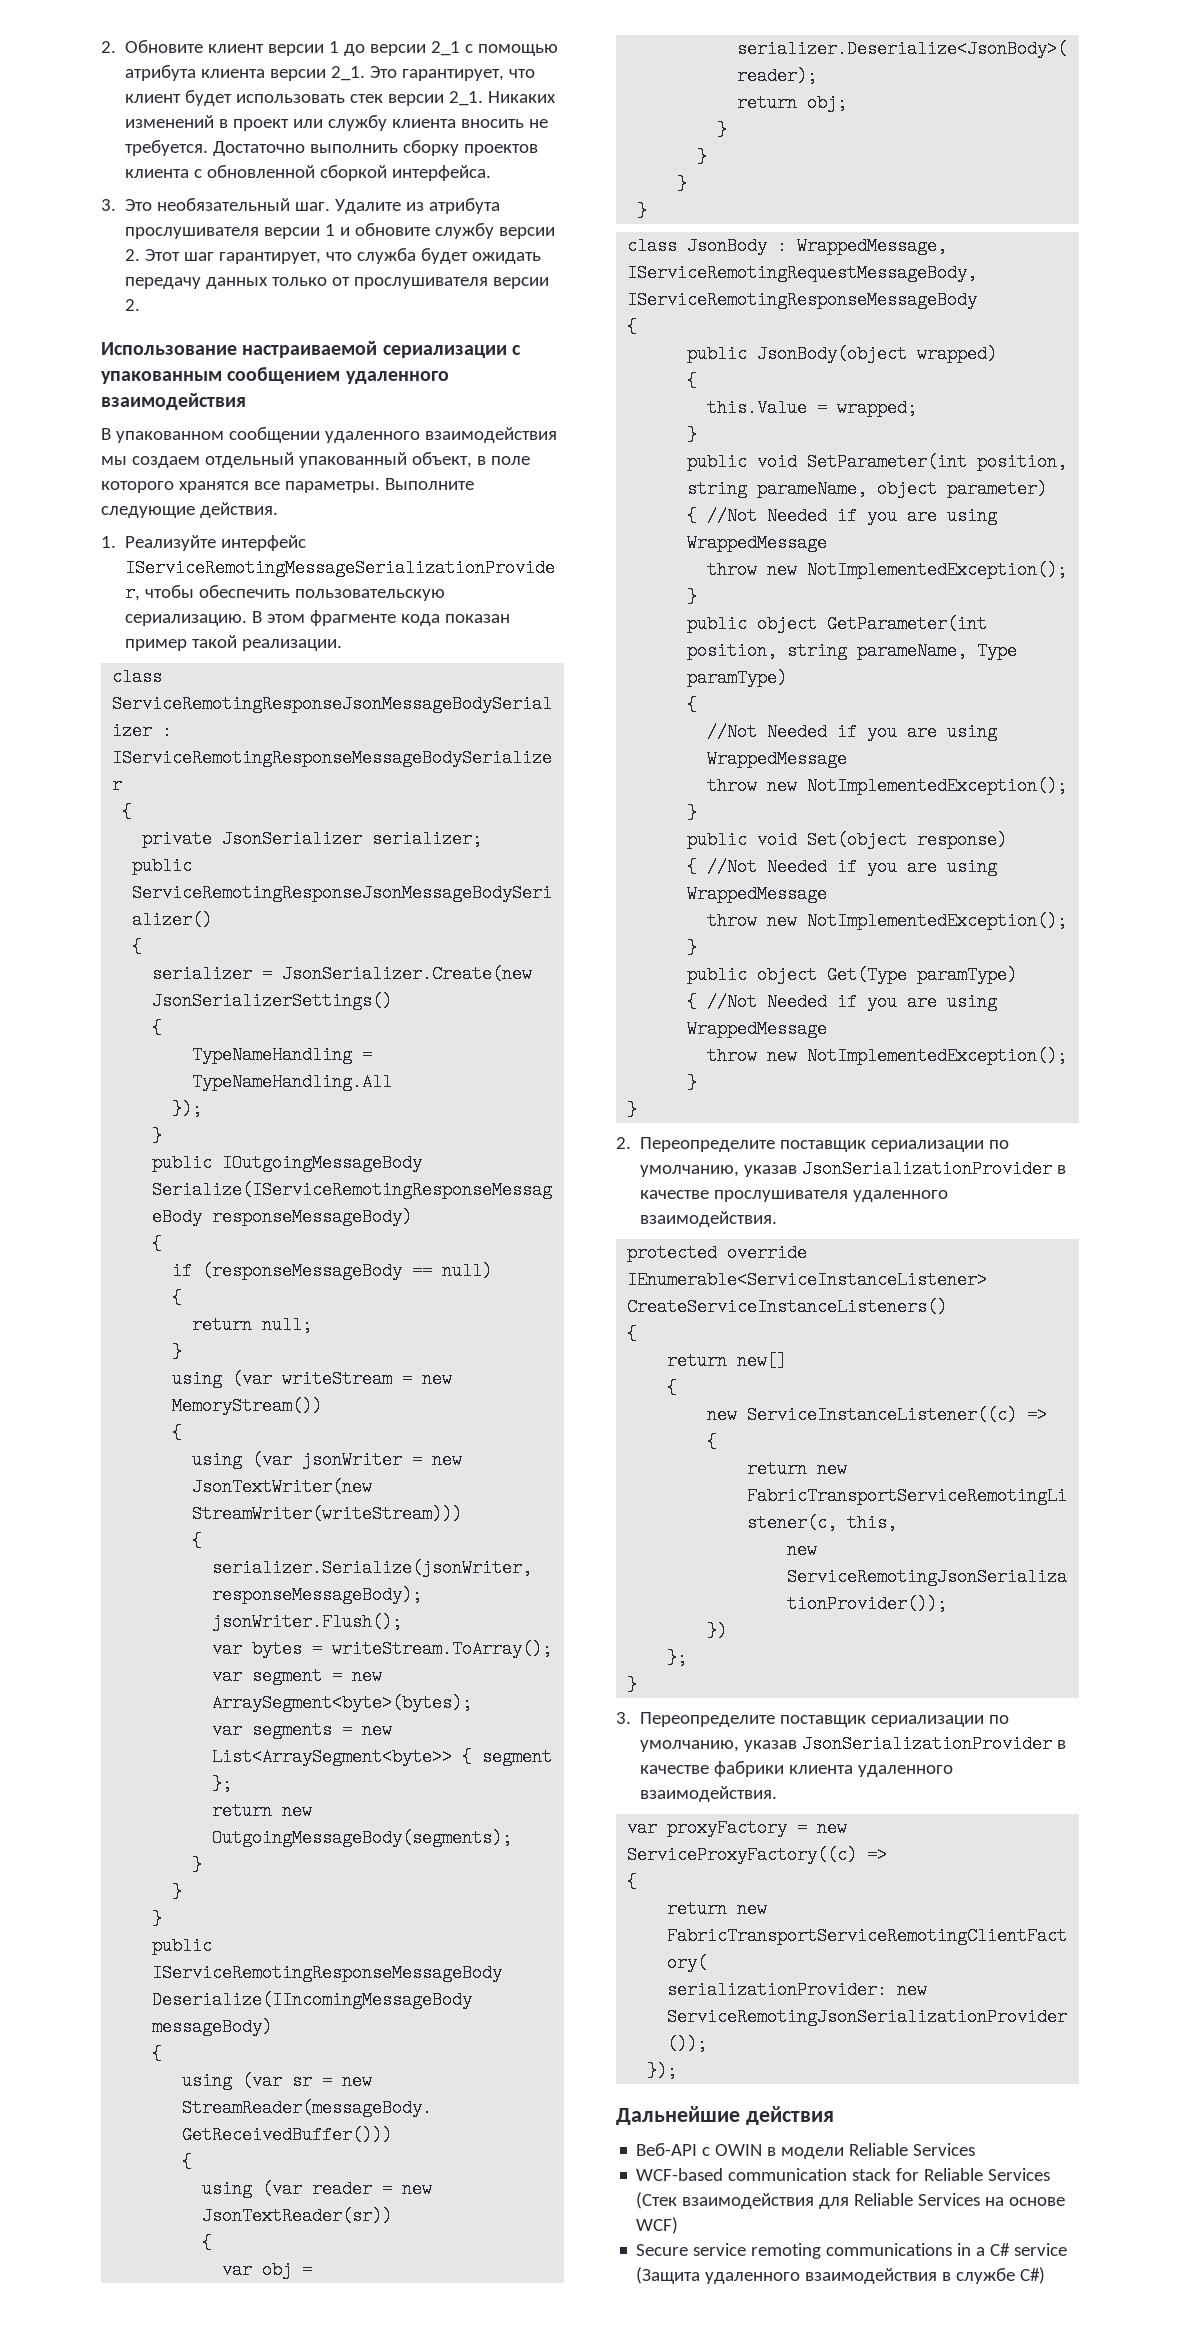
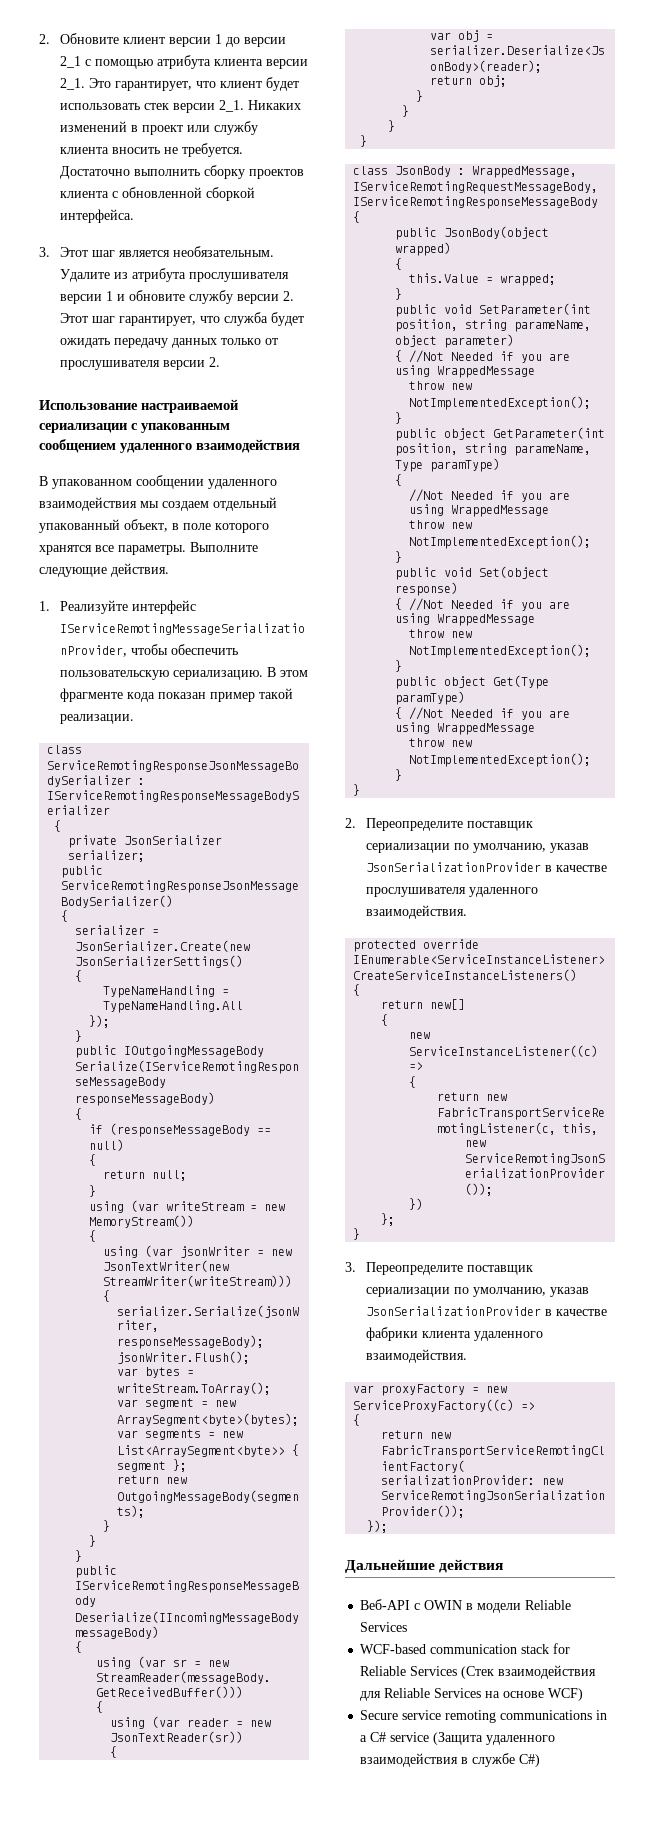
[125,198,331,211] Это необязательный шаг. -> [60,246,275,257] Этот шаг является необязательным.

